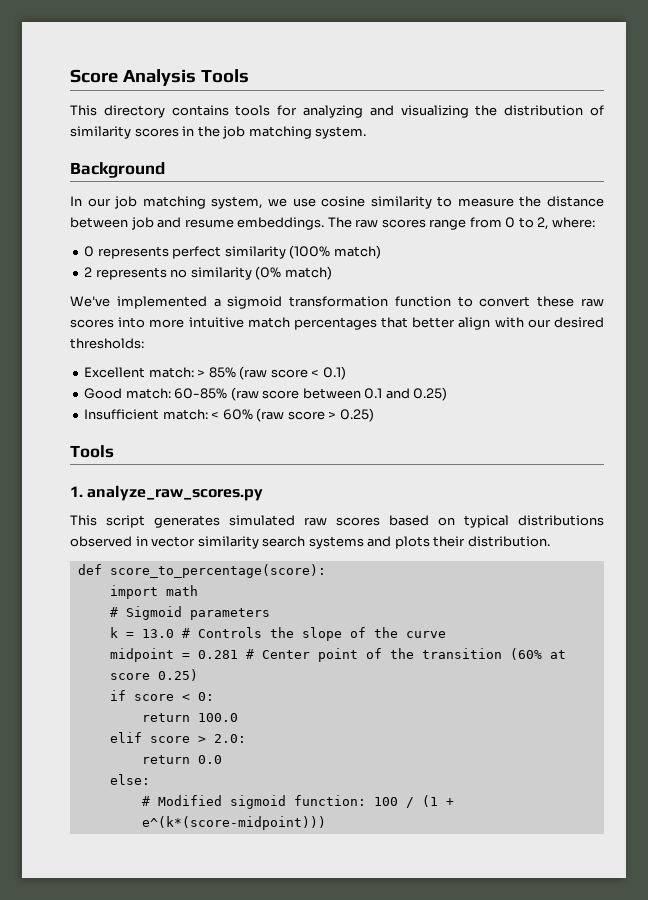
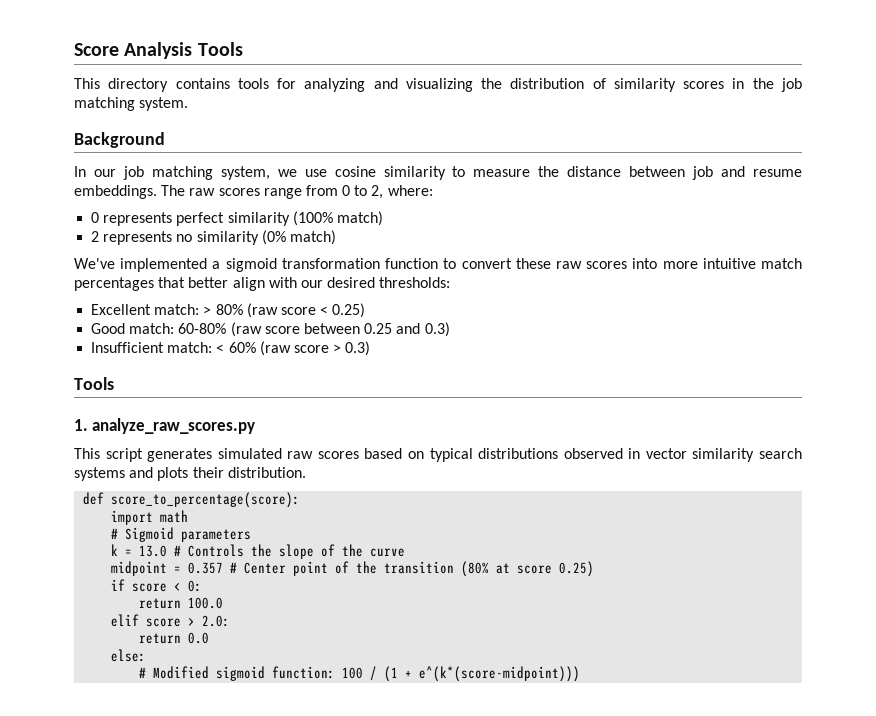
[208,367,236,378] 85% -> [215,304,243,315] 80%
[322,366,346,380] 0.1) -> [332,303,366,318] 0.25)
[174,388,228,399] 60-85% -> [178,323,227,334] 60-80%
[364,387,448,401] 0.1 and 0.25) -> [364,322,450,337] 0.25 and 0.3)
[339,408,374,422] 0.25) -> [345,341,371,356] 0.3)
[197,650,238,659] 0.281 -> [188,562,224,574] 0.357
[509,648,542,660] (60% -> [461,561,490,577] (80%

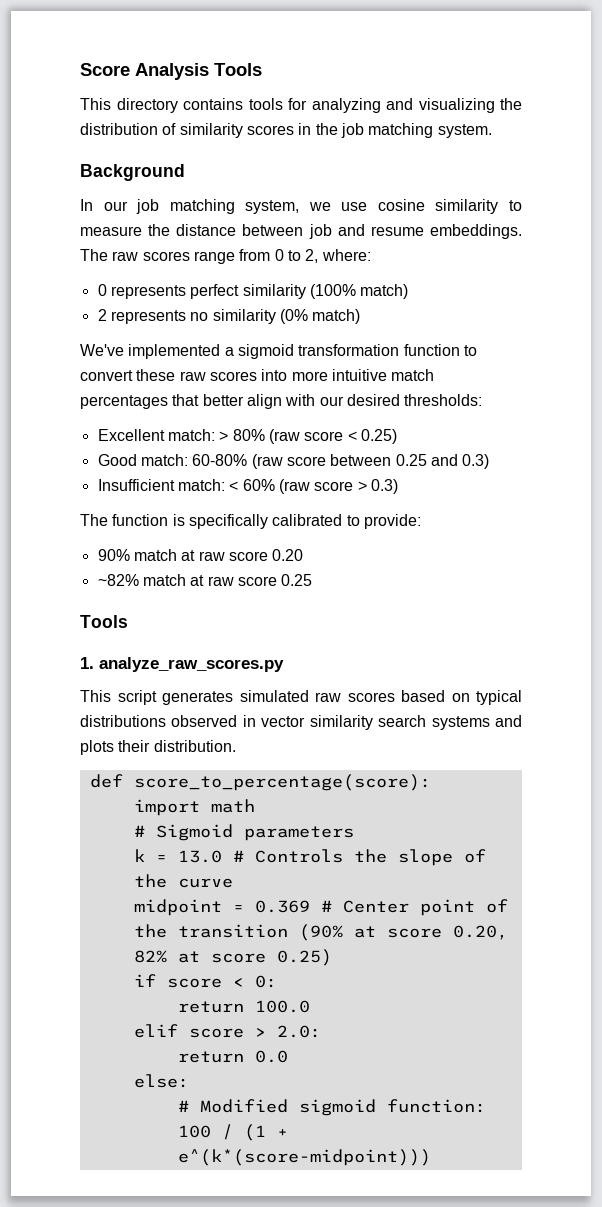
(371, 348) none -> [80,514,421,529] [97,549,304,561] [97,574,313,586] // The function is specifically calibrated to provide: // 90% match at raw score 0.20 // ~82% match at raw score 0.25
[188,562,224,574] 0.357 -> [254,900,310,913] 0.369
[461,561,490,577] (80% -> [298,924,508,941] [133,950,167,963] (90% at score 0.20, 82%

